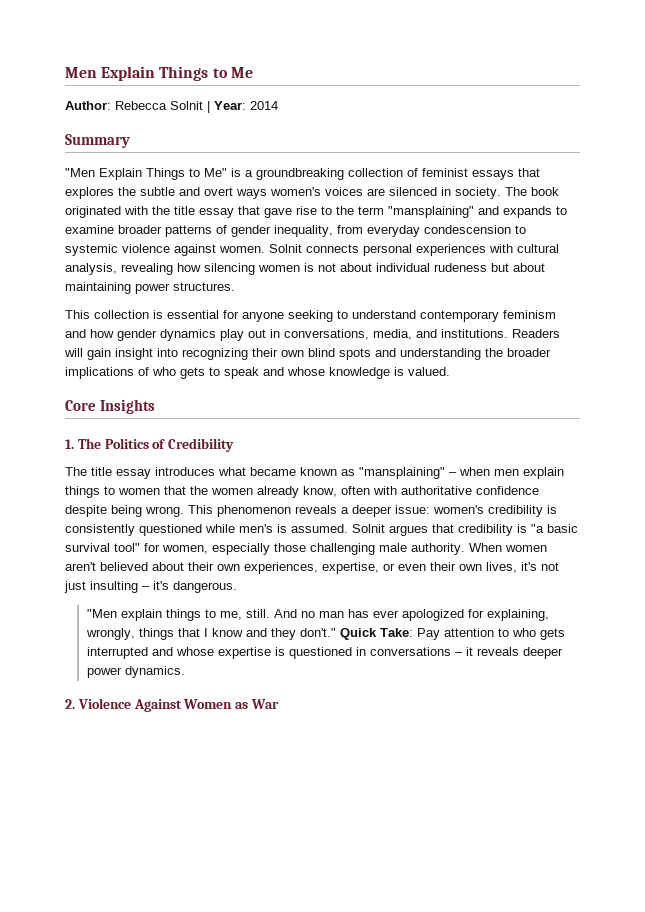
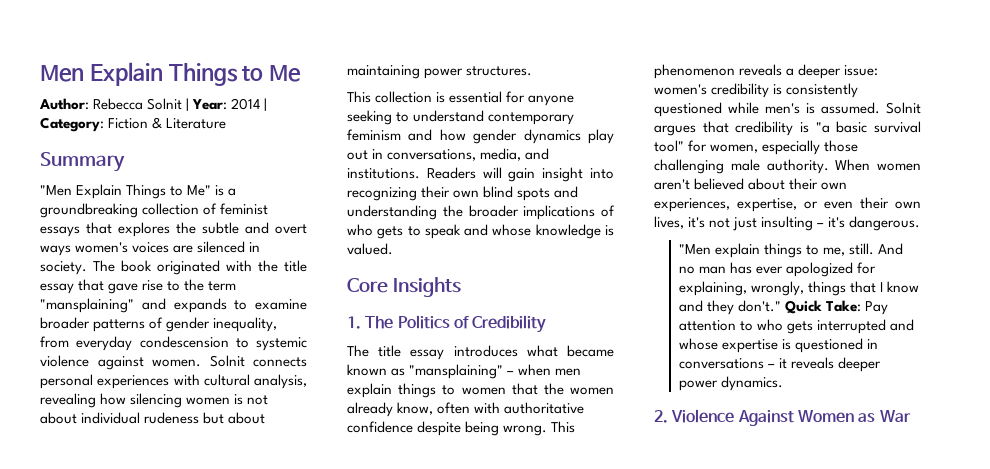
(278, 105) none -> [264,98,268,111] [40,117,227,132] | Category: Fiction & Literature

